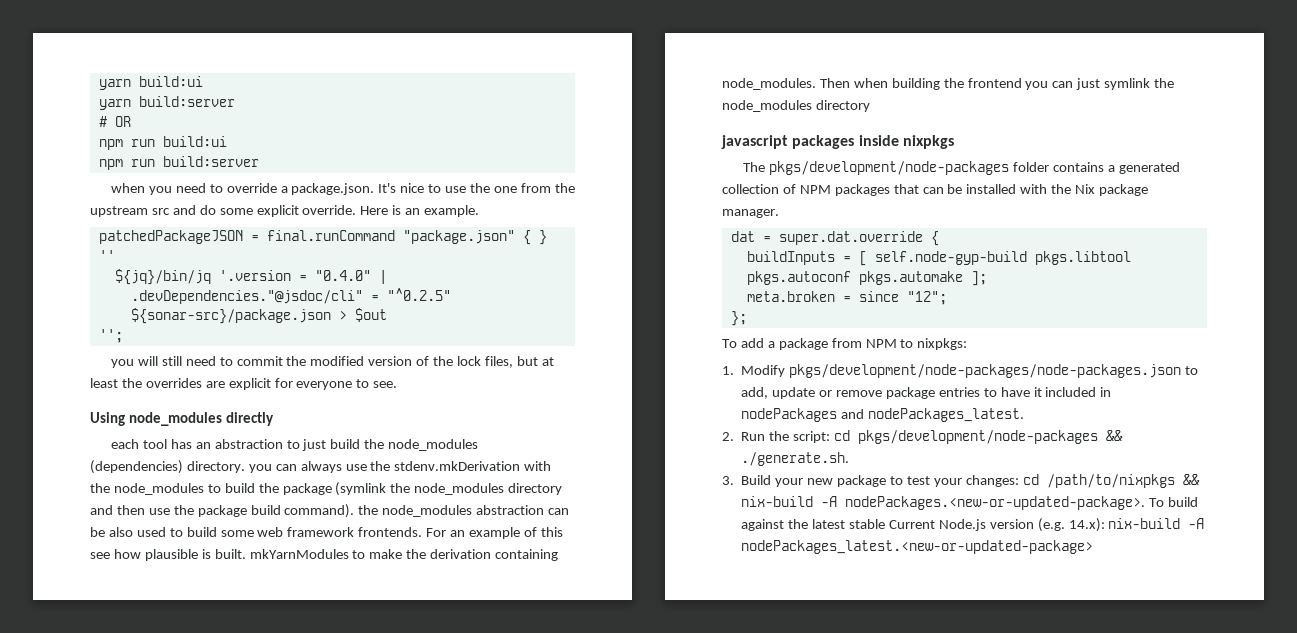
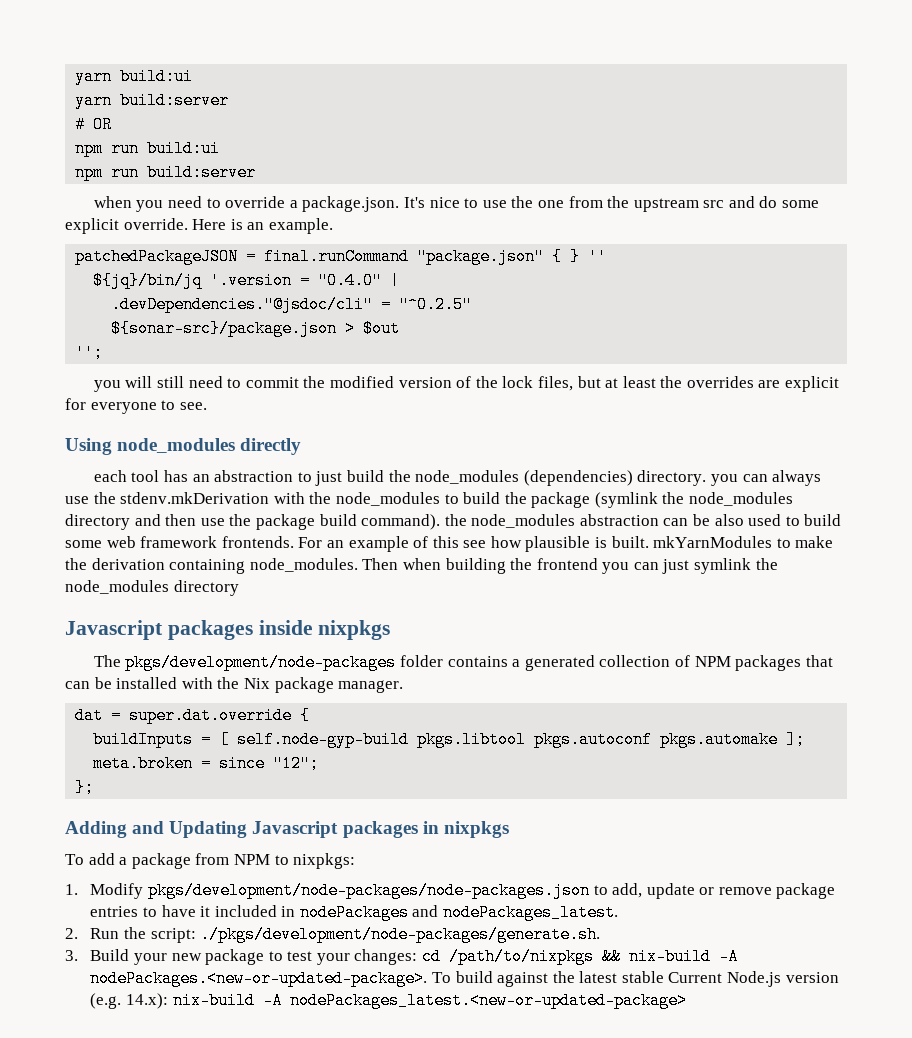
[721,135,788,149] javascript -> [65,620,163,640] Javascript
(747, 318) none -> [65,821,509,838] // Adding and Updating Javascript packages in nixpkgs
[833,430,1123,444] [741,452,850,466] cd pkgs/development/node-packages && ./generate.sh. -> [200,926,601,943] ./pkgs/development/node-packages/generate.sh.

